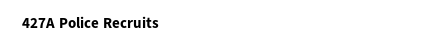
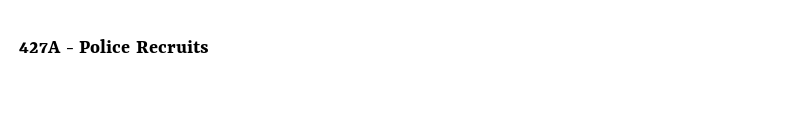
(55, 23) none -> [65,48,74,53] -

